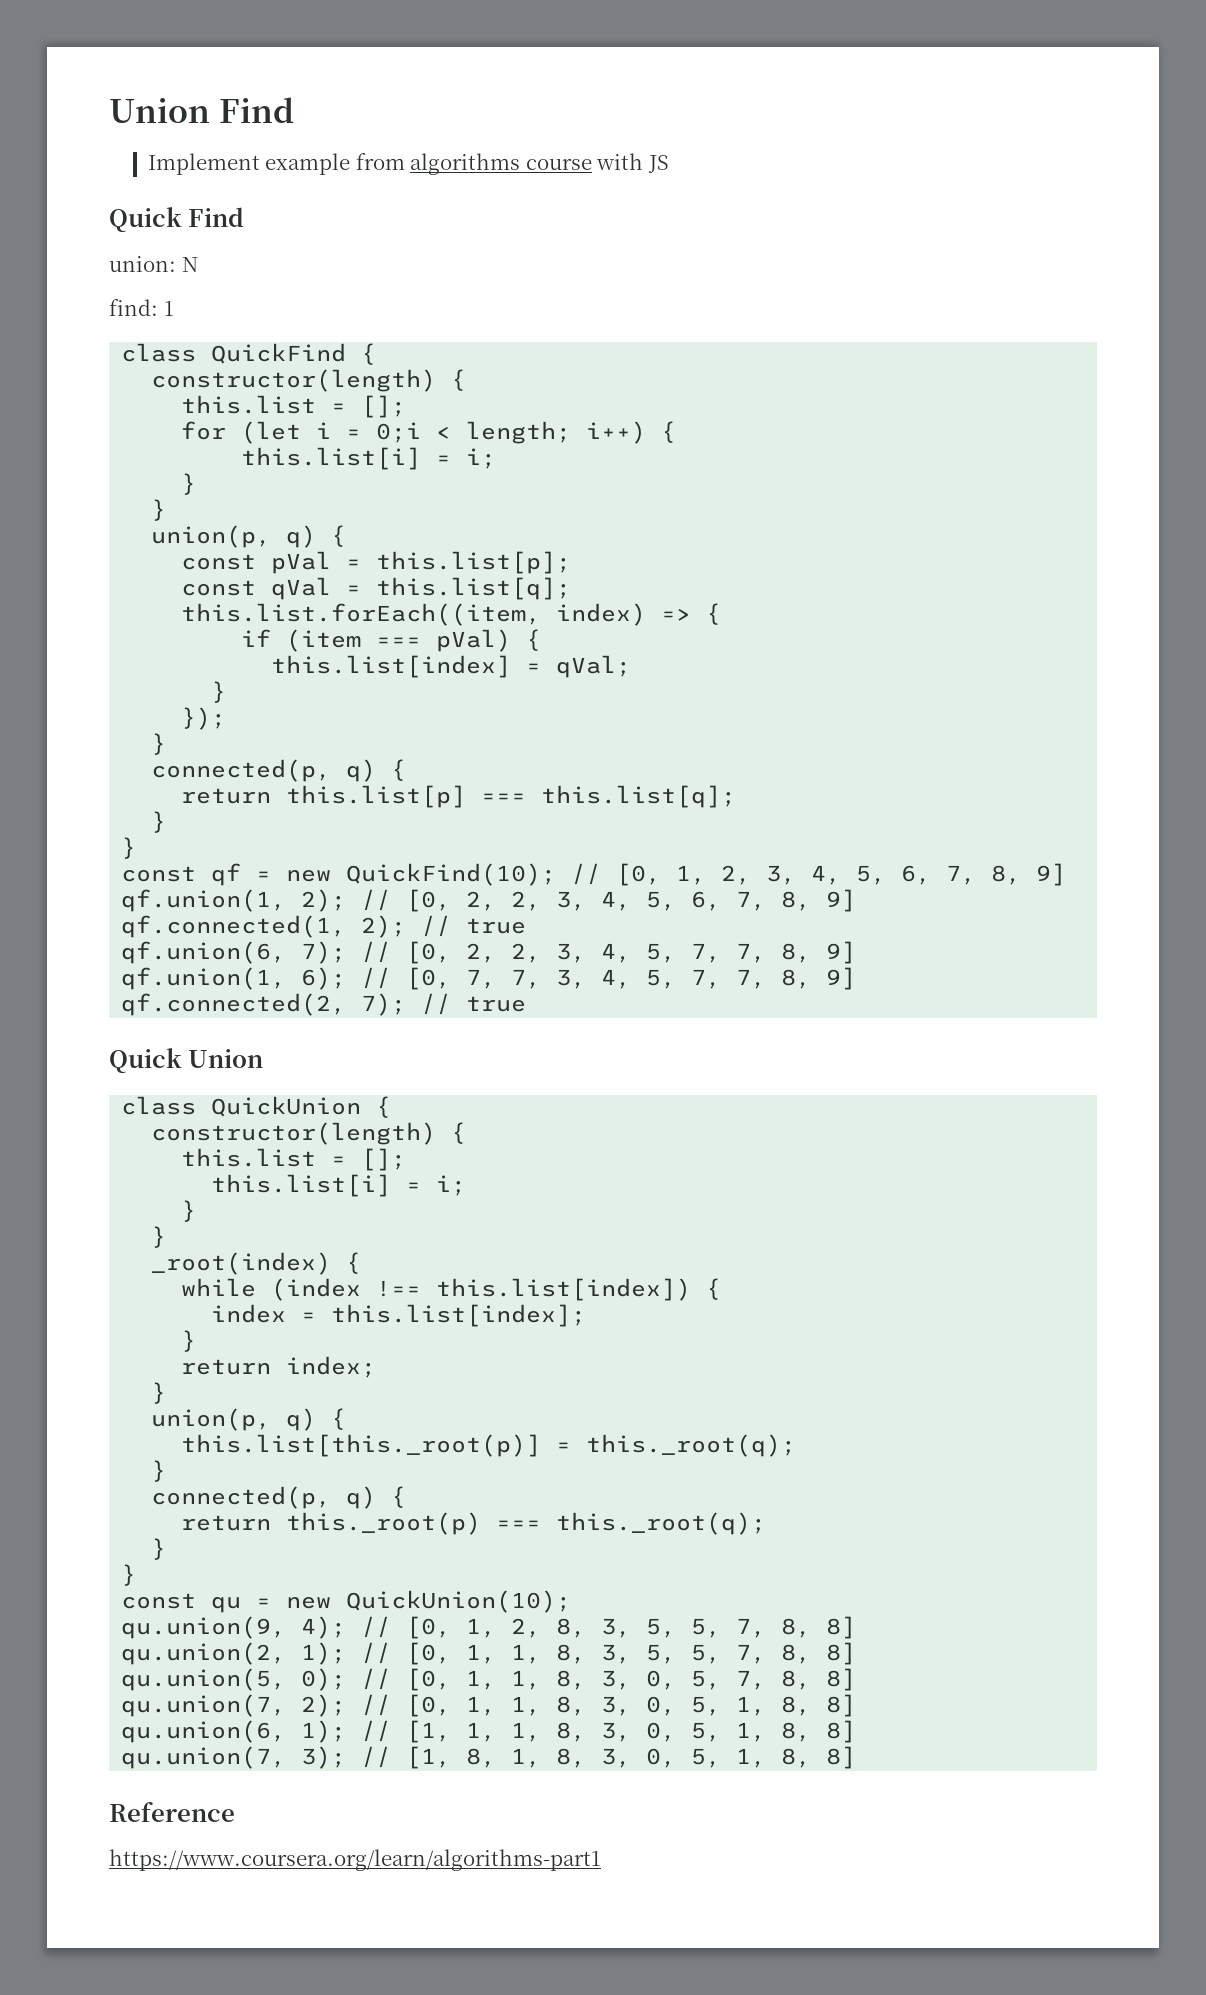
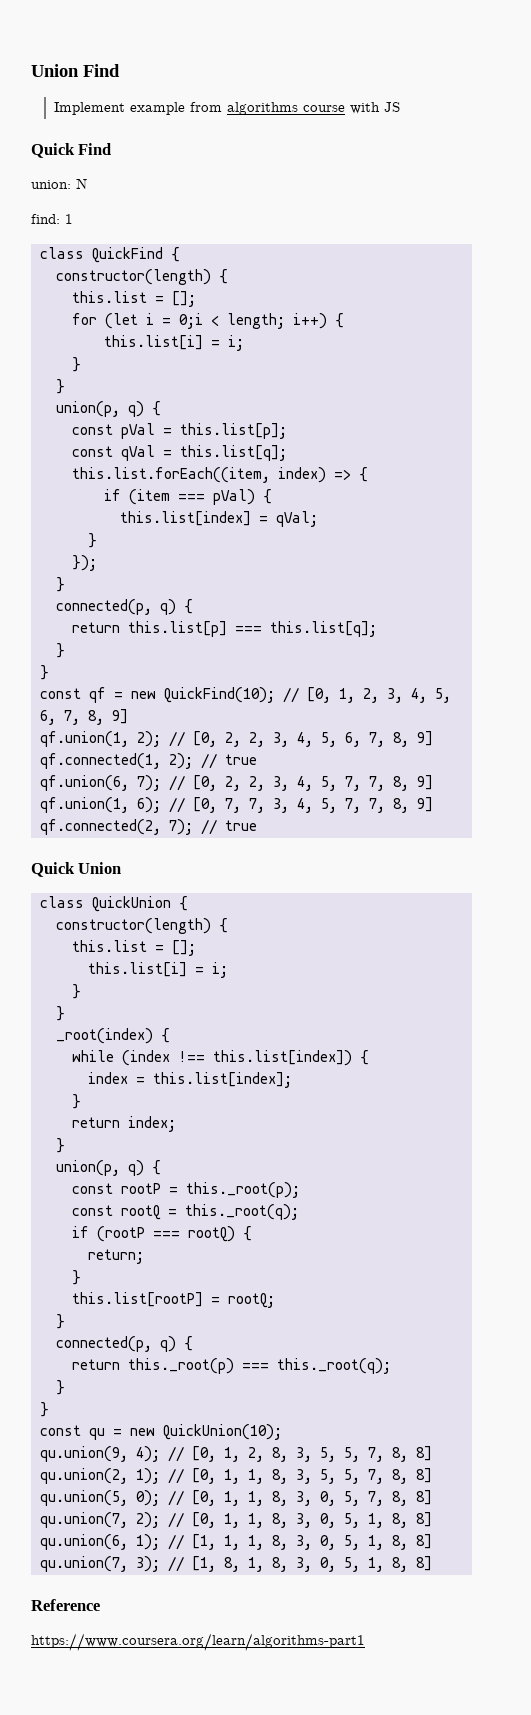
[181,1434,797,1457] this.list[this._root(p)] = this._root(q); -> [72,1182,300,1198] [72,1204,299,1220] [72,1226,252,1242] [88,1249,144,1264] [72,1270,81,1285] [72,1292,275,1308] const rootP = this._root(p); // const rootQ = this._root(q); // if (rootP === rootQ) { // return; // } // this.list[rootP] = rootQ;

